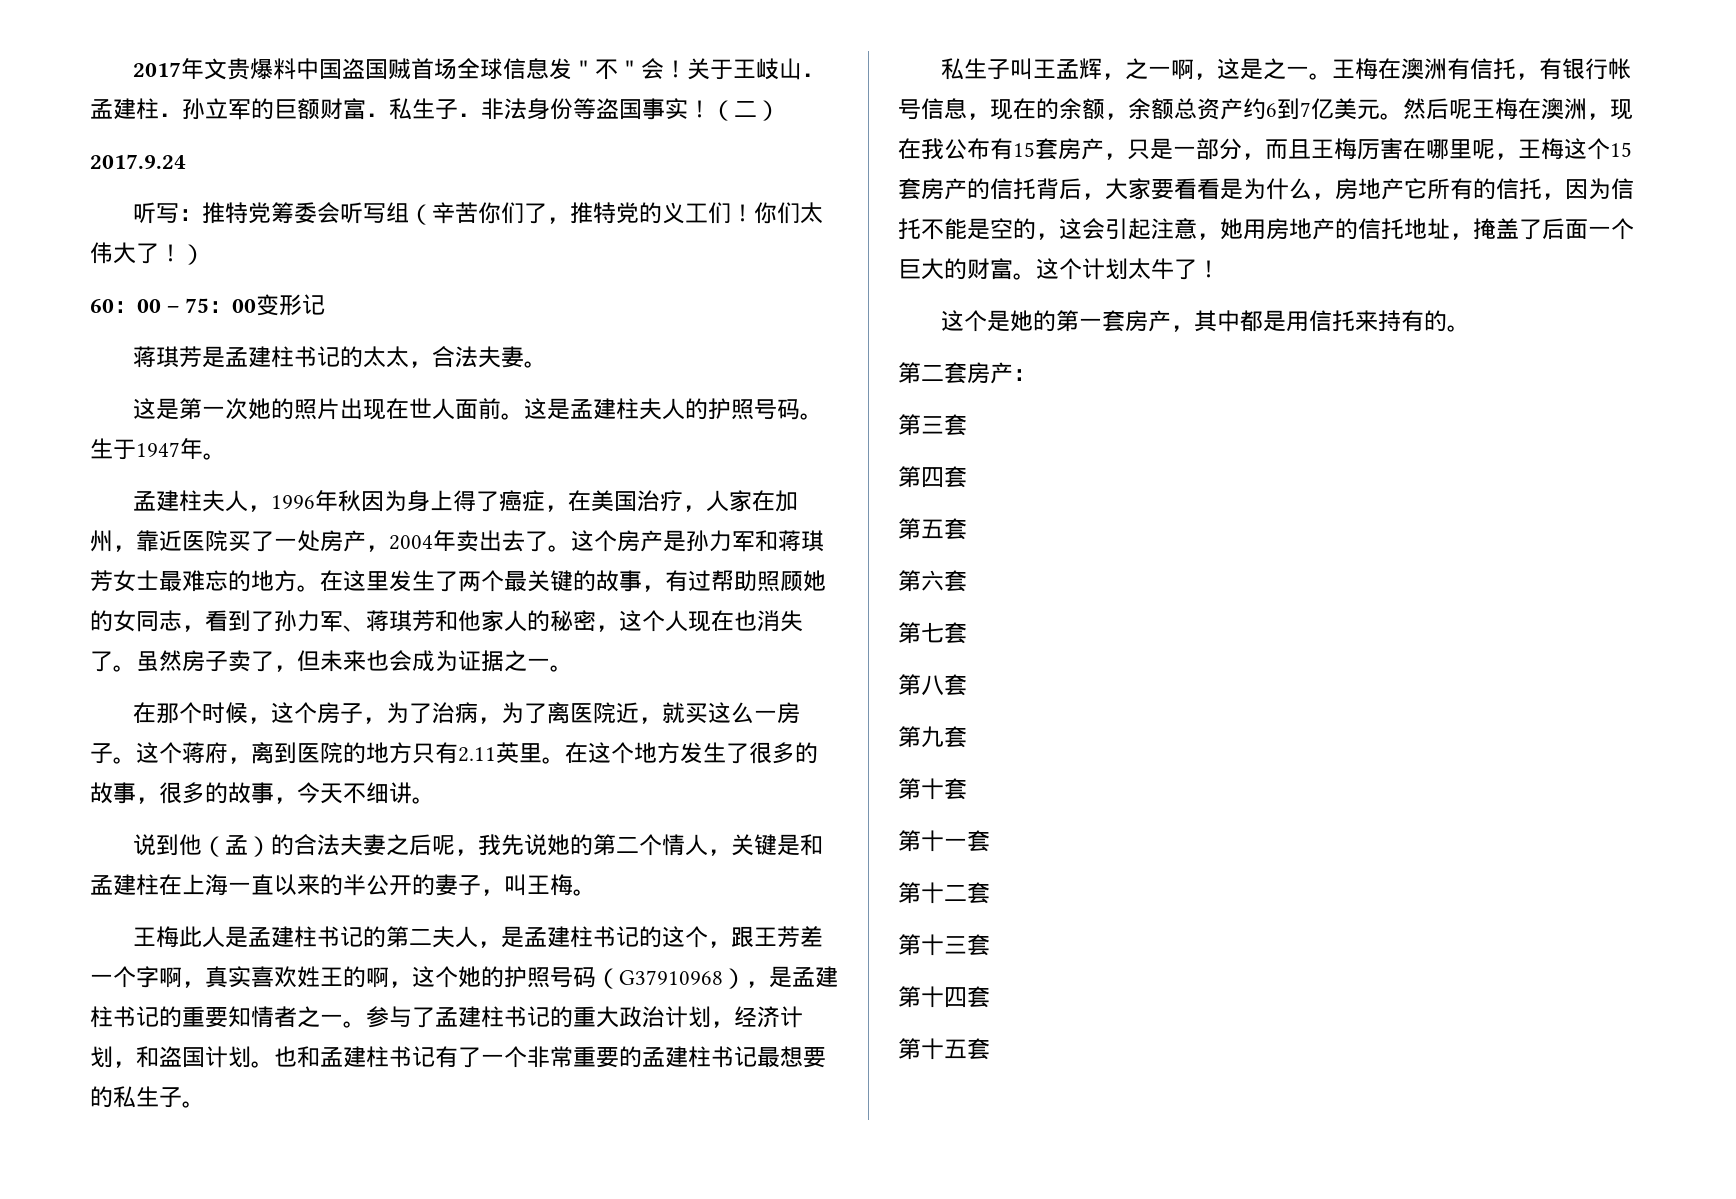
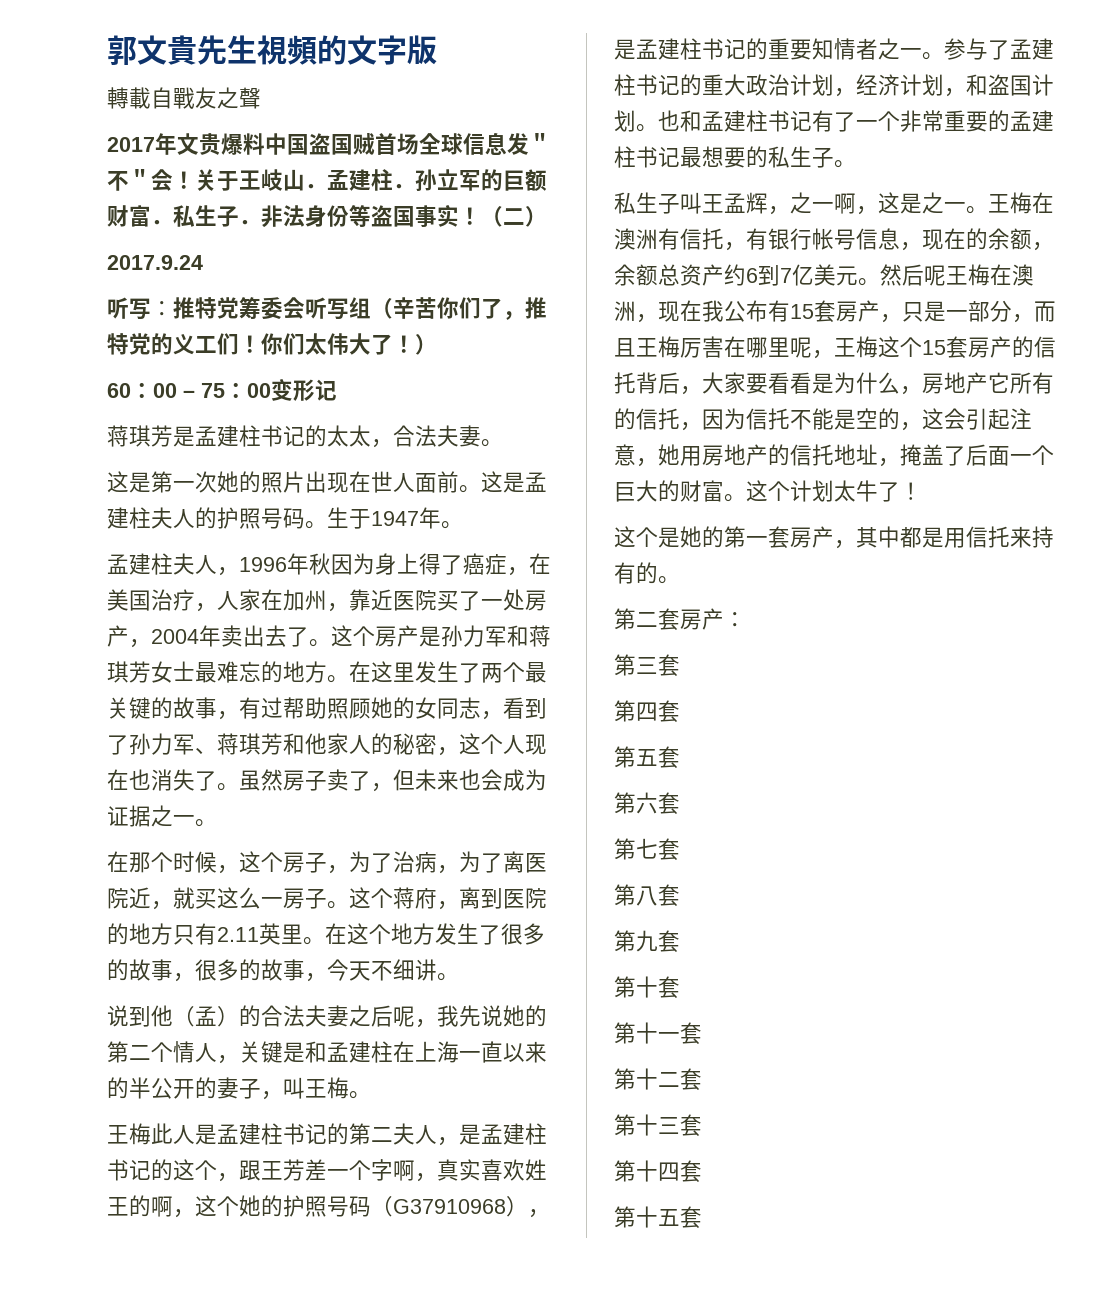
(133, 69) none -> [107,35,437,65] [107,87,261,109] 郭文貴先生視頻的文字版 // 轉載自戰友之聲 //

